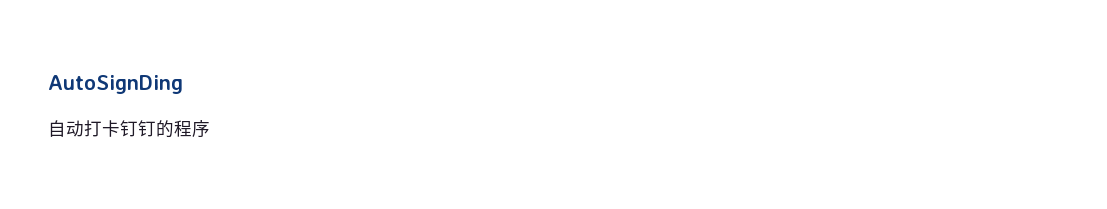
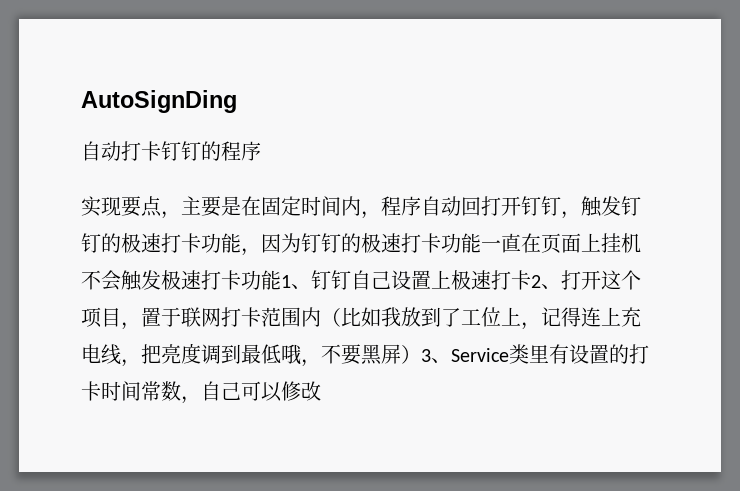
(210, 129) none -> [81,196,641,219] [81,233,641,256] [81,270,641,291] [81,307,641,330] [81,343,649,367] [81,381,321,404] // 实现要点，主要是在固定时间内，程序自动回打开钉钉，触发钉钉的极速打卡功能，因为钉钉的极速打卡功能一直在页面上挂机不会触发极速打卡功能1、钉钉自己设置上极速打卡2、打开这个项目，置于联网打卡范围内（比如我放到了工位上，记得连上充电线，把亮度调到最低哦，不要黑屏）3、Service类里有设置的打卡时间常数，自己可以修改

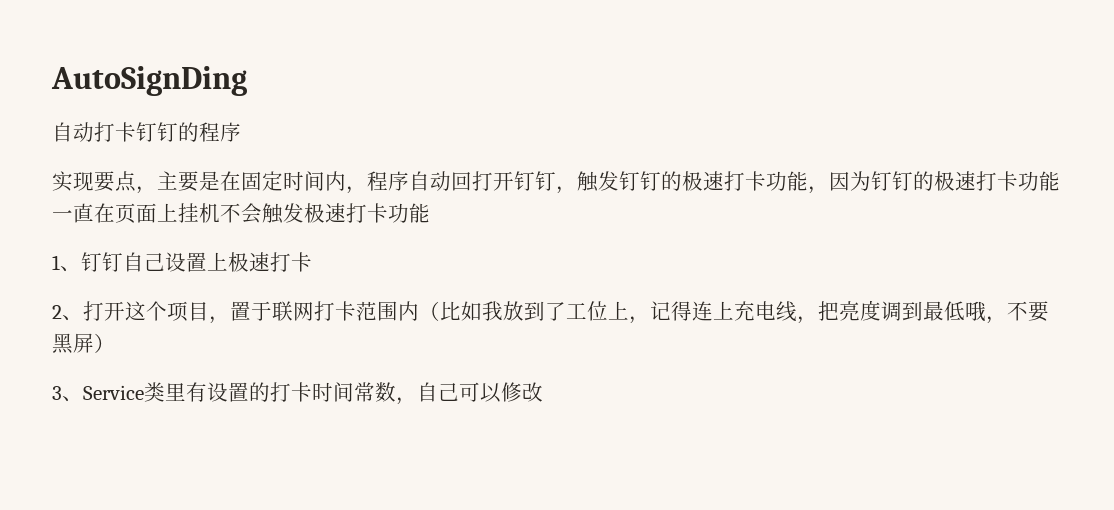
(281, 280) none -> (430, 213) //
(531, 280) none -> (312, 262) //
(421, 354) none -> (115, 343) //

